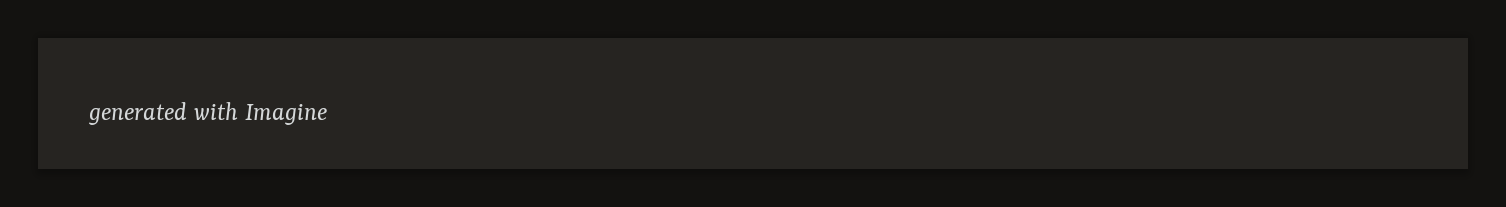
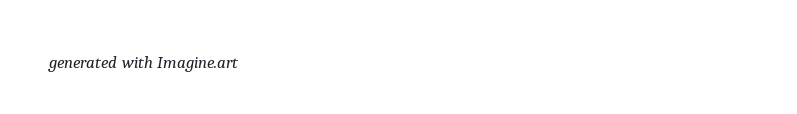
[245,104,328,125] Imagine -> [157,57,240,72] Imagine.art

